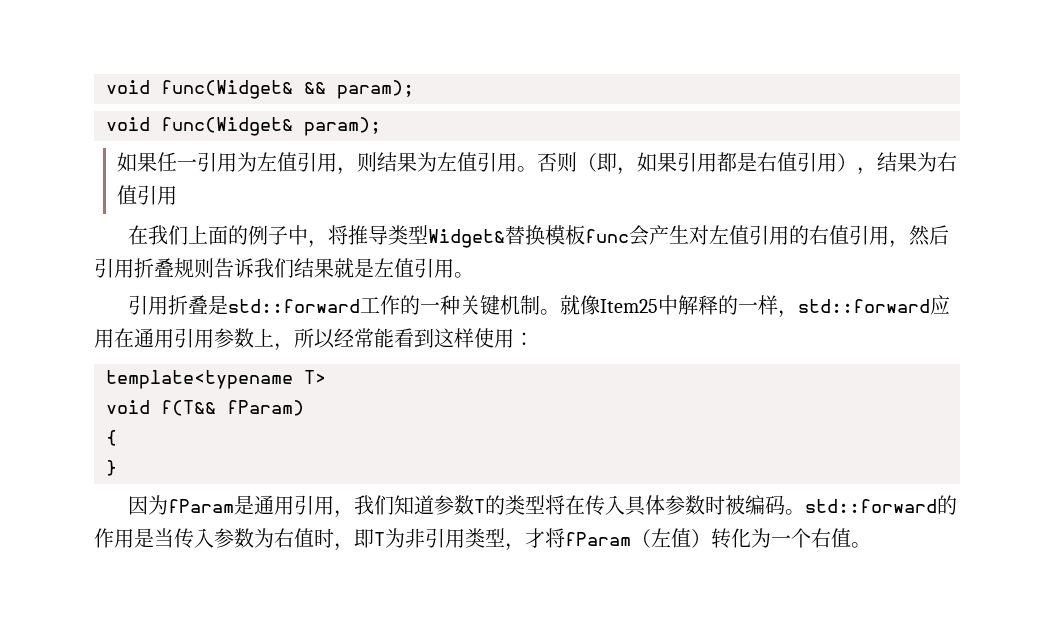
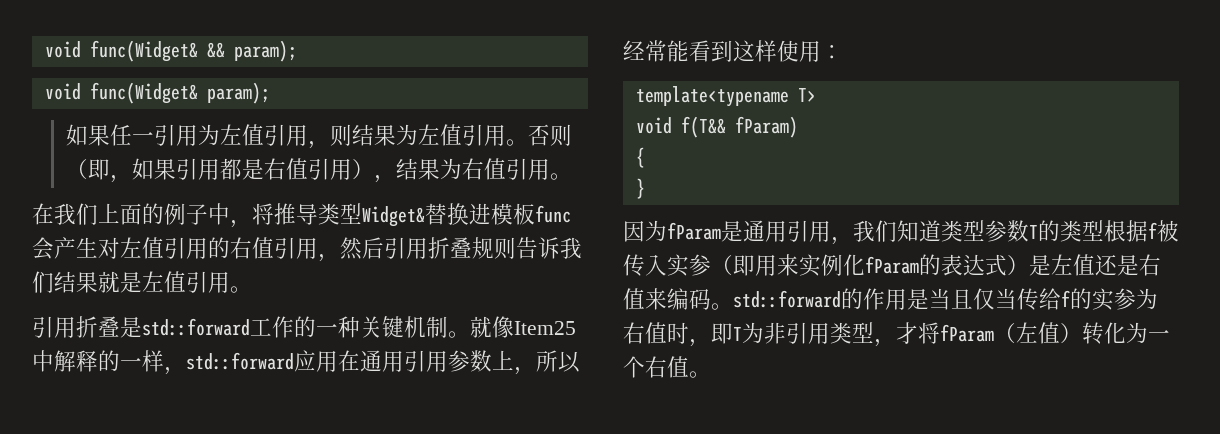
(177, 195) none -> [550,173,573,180] 。
(545, 235) none -> [469,203,491,225] 进
(434, 505) none -> [941,220,985,242] 类型
[544,495,745,516] 将在传入具体参数时被 -> [1104,220,1179,242] [623,254,1161,277] [623,288,667,310] 根据f被传入实参（即用来实例化fParam的表达式）是左值还是右值来
[174,528,254,548] 传入参数 -> [951,288,1136,311] 且仅当传给f的实参

